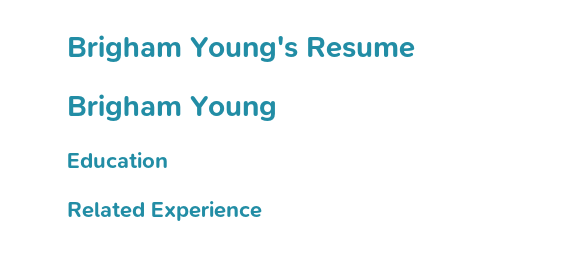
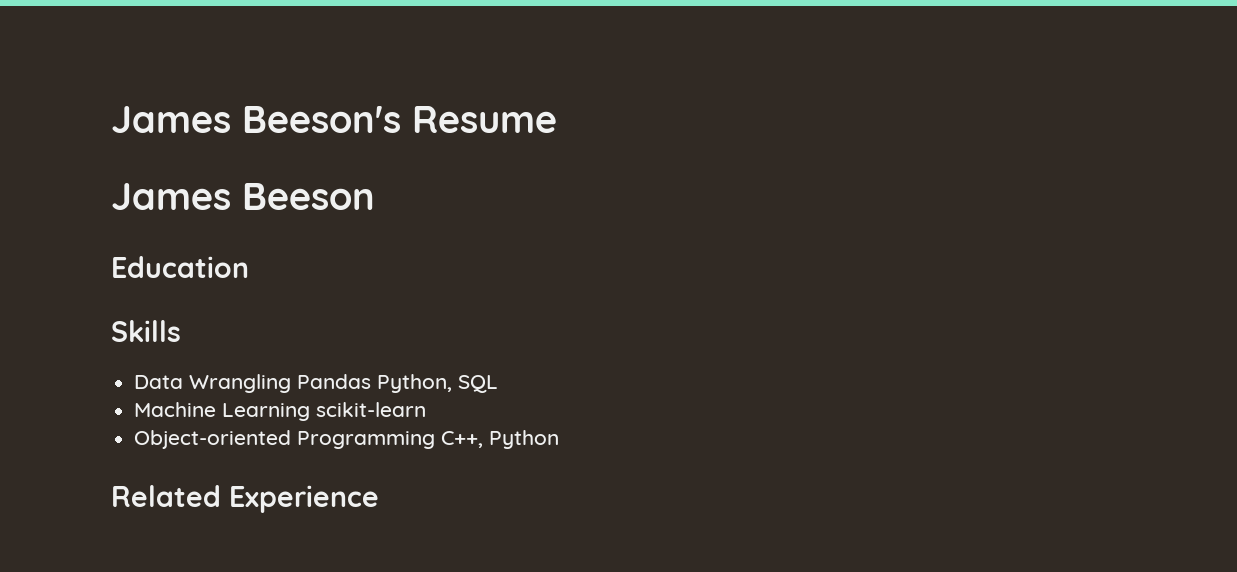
[67,35,298,62] Brigham Young's -> [111,106,401,133] James Beeson's
[67,94,277,121] Brigham Young -> [111,183,375,210] James Beeson
(168, 160) none -> [111,320,181,342] [134,374,499,393] [134,402,427,421] [134,430,560,449] // Skills // Data Wrangling Pandas Python, SQL // Machine Learning scikit-learn // Object-oriented Programming C++, Python

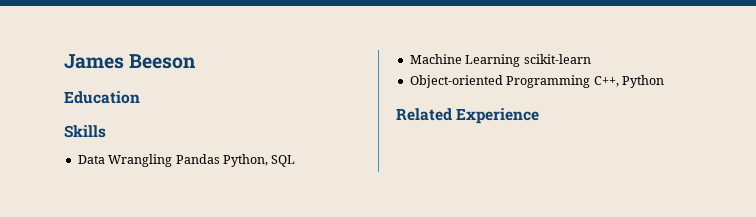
[111,106,557,133] [111,183,231,210] James Beeson's Resume // James -> [64,54,124,69] James

